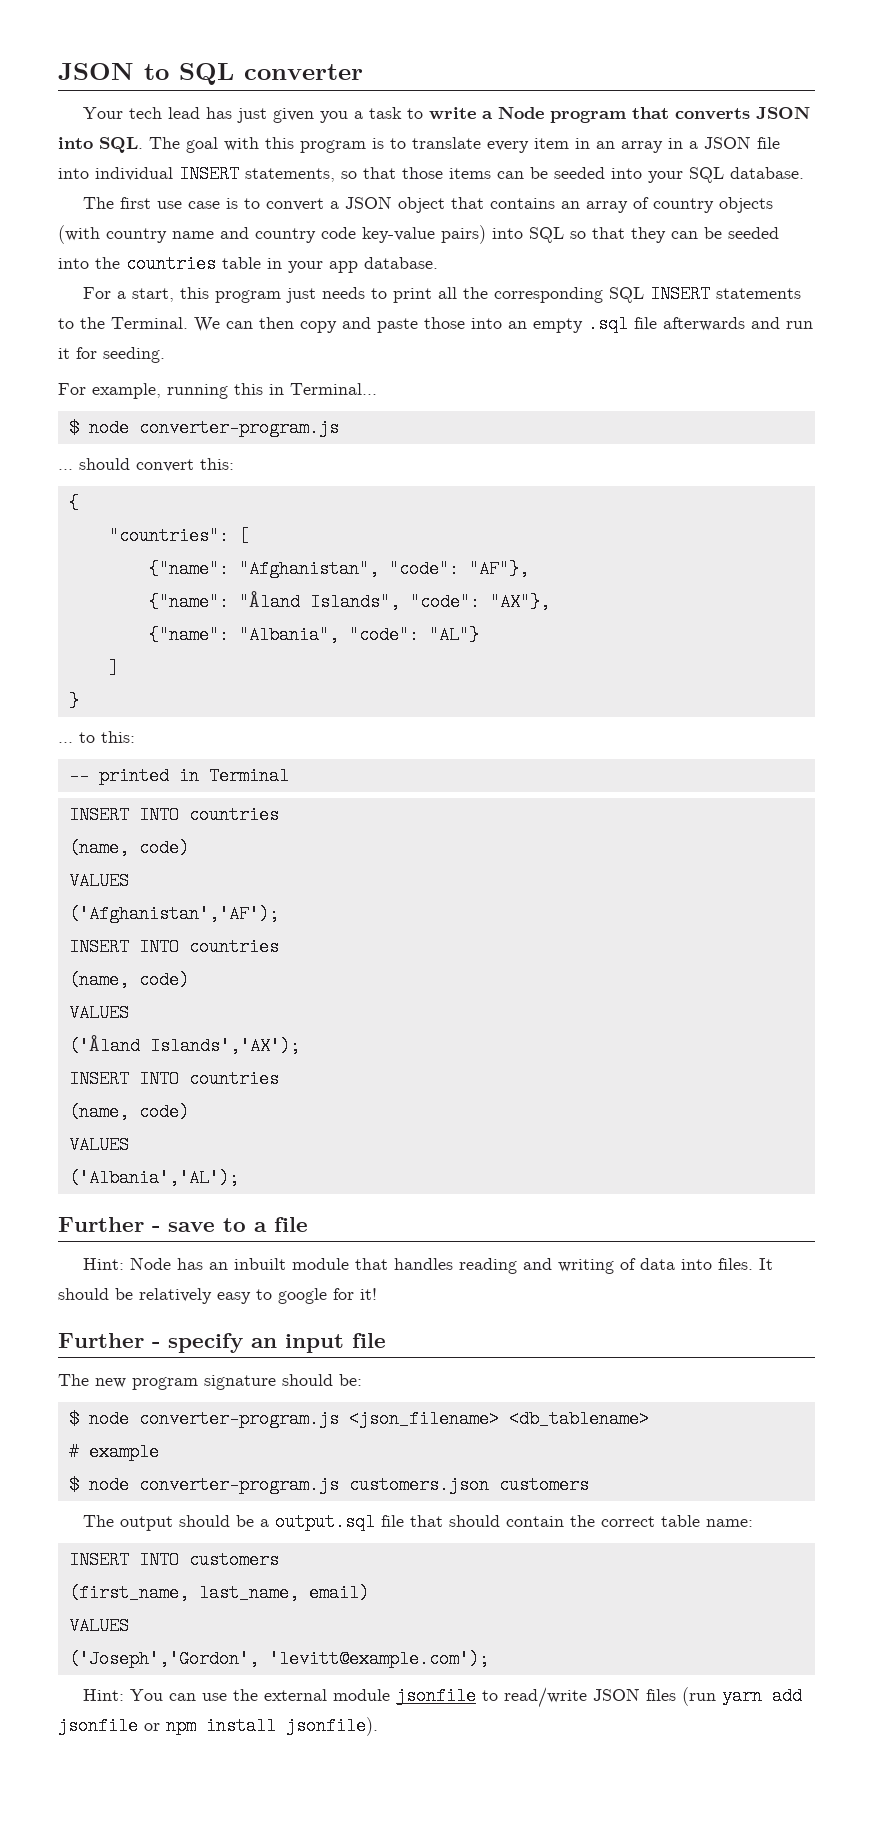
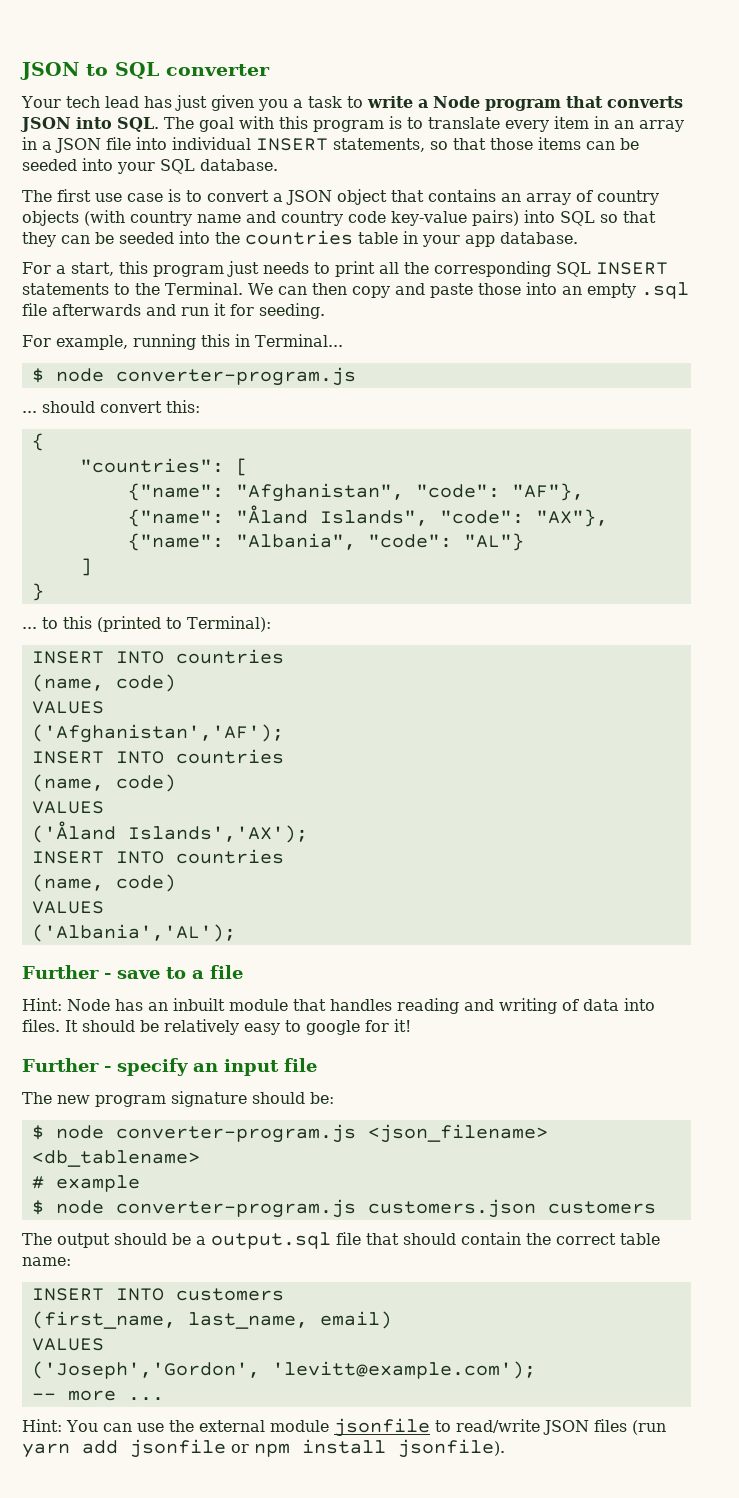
[101,731,135,743] [68,767,289,785] this: // -- printed in Terminal -> [63,616,271,632] this (printed to Terminal):
(489, 1659) none -> [31,1390,164,1401] // -- more ...

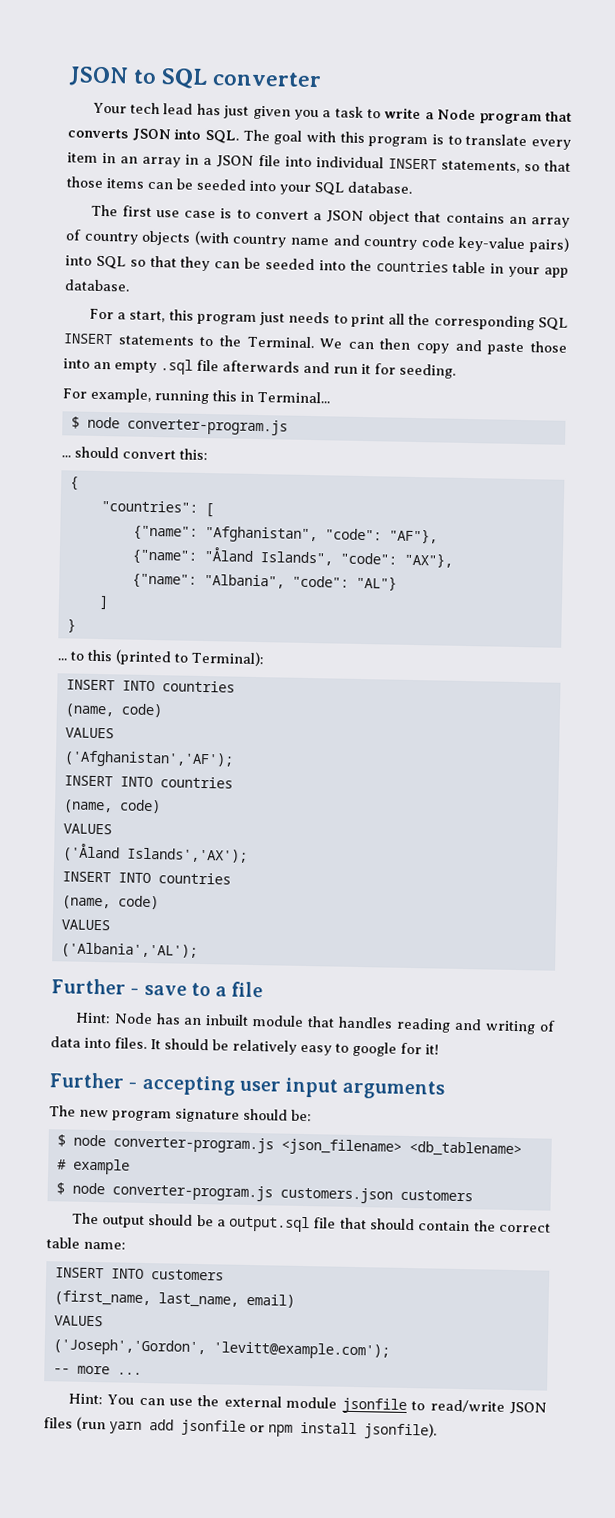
[117,1058,317,1076] specify an input file -> [141,1074,446,1100] accepting user input arguments

